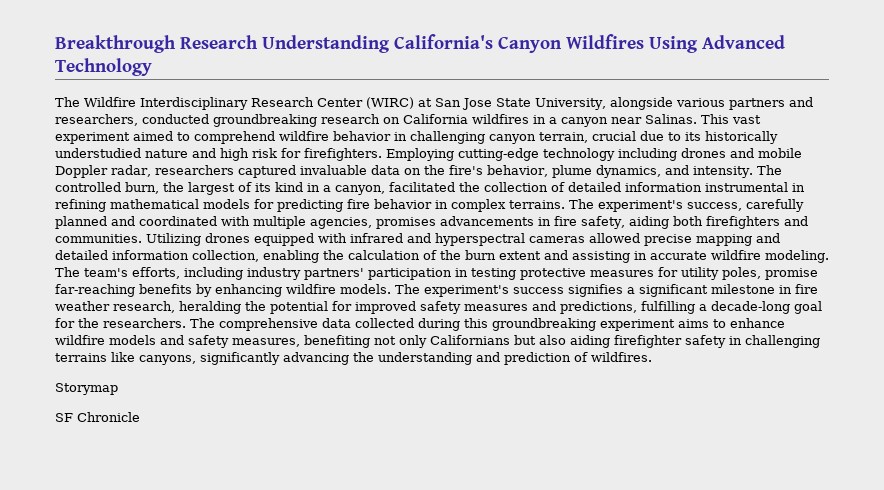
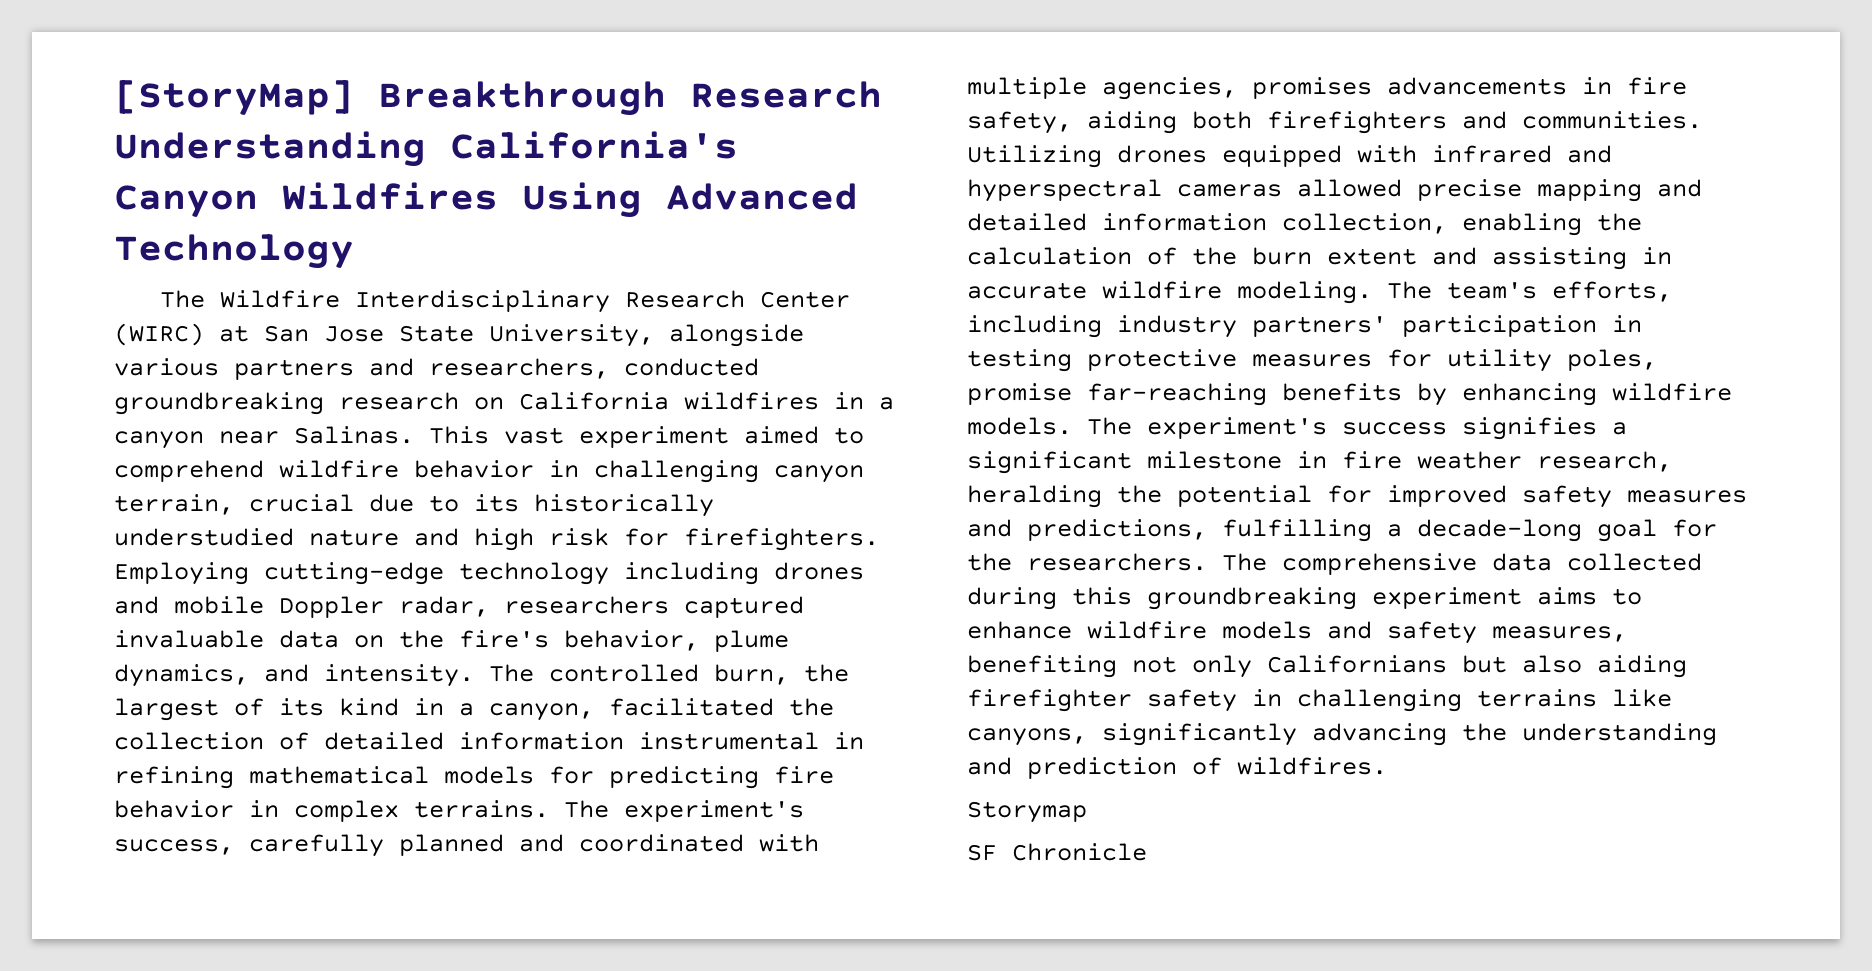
(55, 44) none -> [114,80,354,116] [StoryMap]

